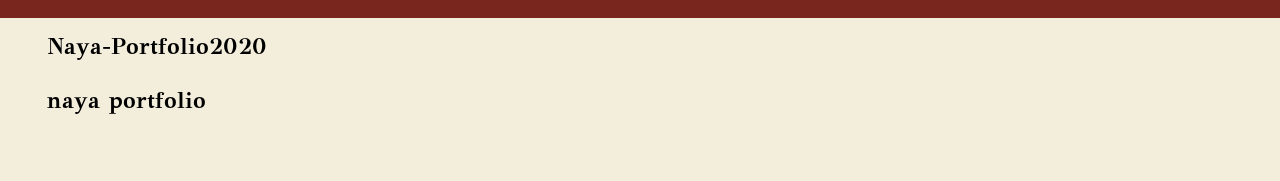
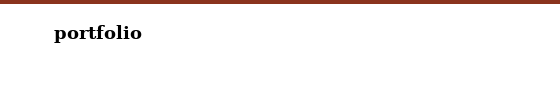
[47,38,267,60] [47,96,100,114] Naya-Portfolio2020 // naya -> (54, 34) none

